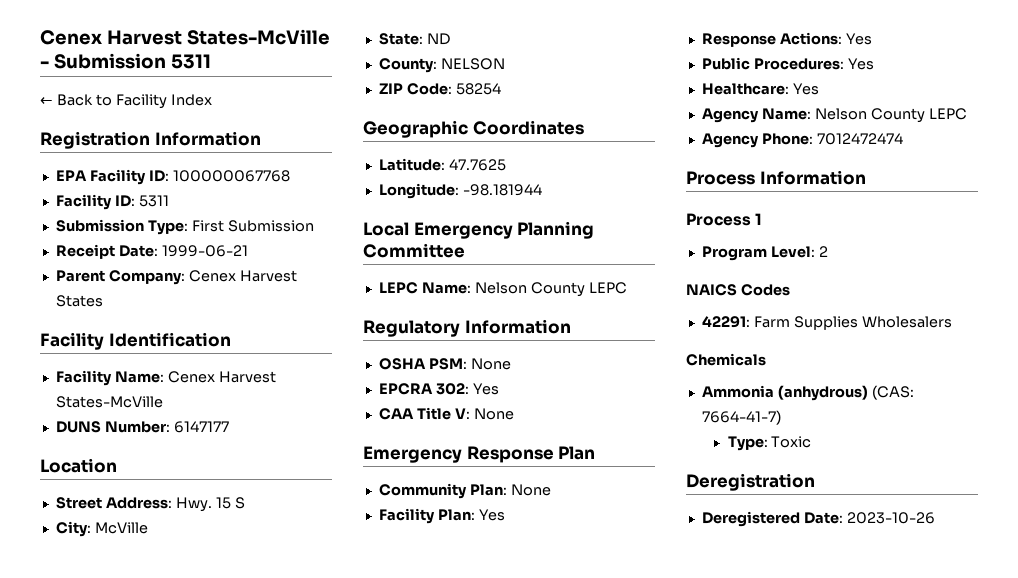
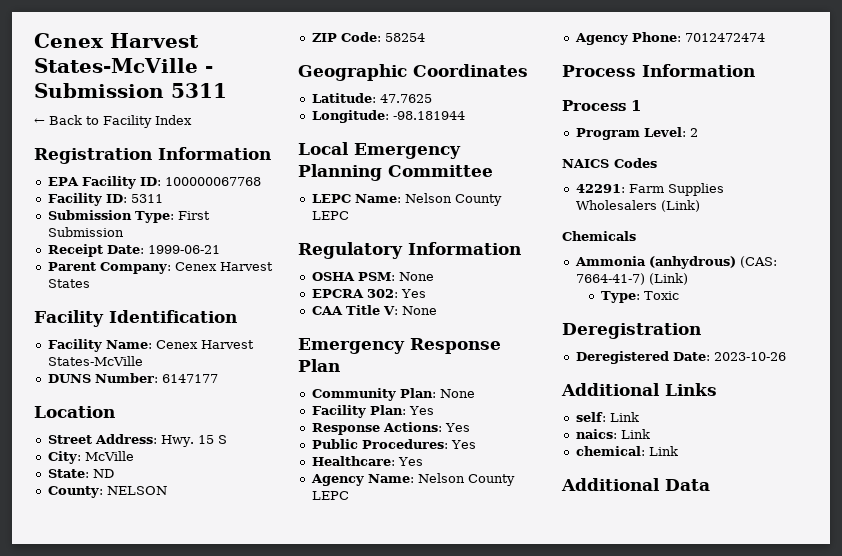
(952, 322) none -> [660,200,700,212] (Link)
(781, 417) none -> [648,273,688,285] (Link)
(935, 518) none -> [561,383,717,396] [575,412,639,422] [575,429,650,439] [575,446,678,456] [561,478,710,491] // Additional Links // self: Link // naics: Link // chemical: Link // Additional Data

